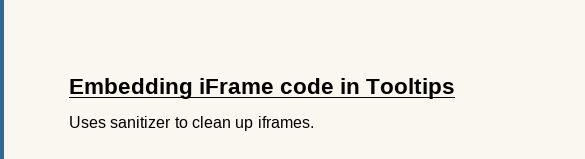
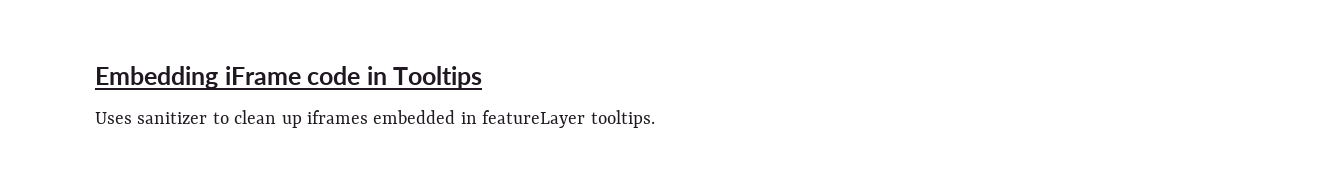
[257,116,314,128] iframes. -> [307,110,655,128] iframes embedded in featureLayer tooltips.

